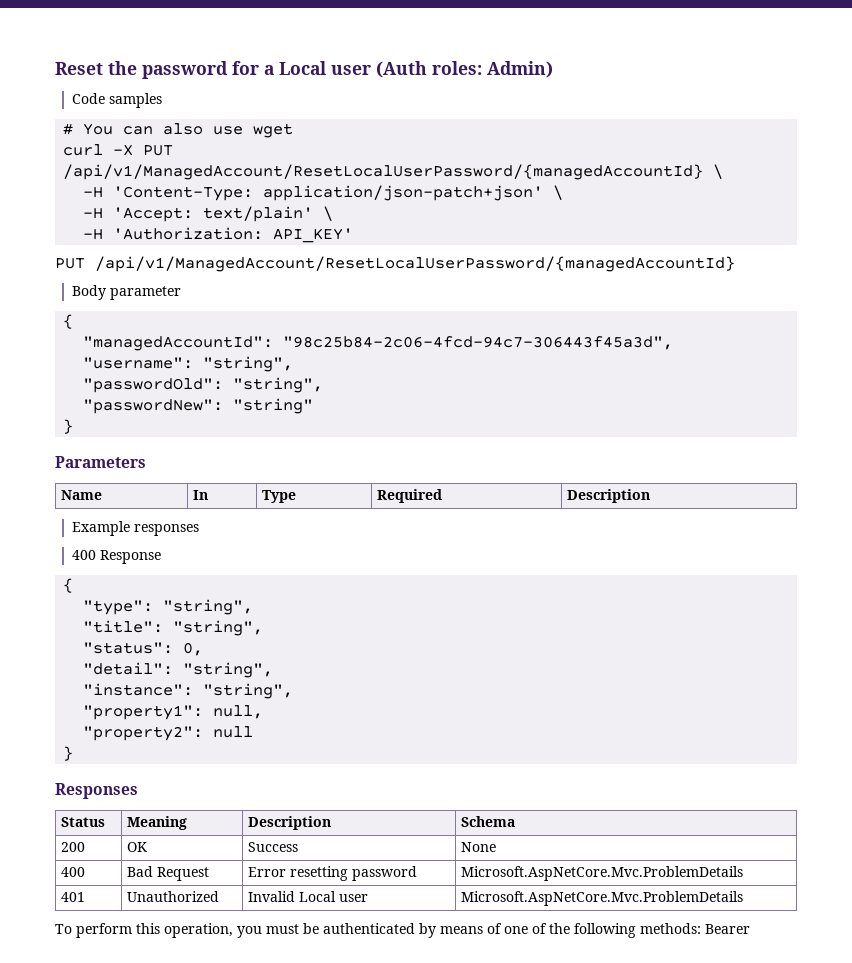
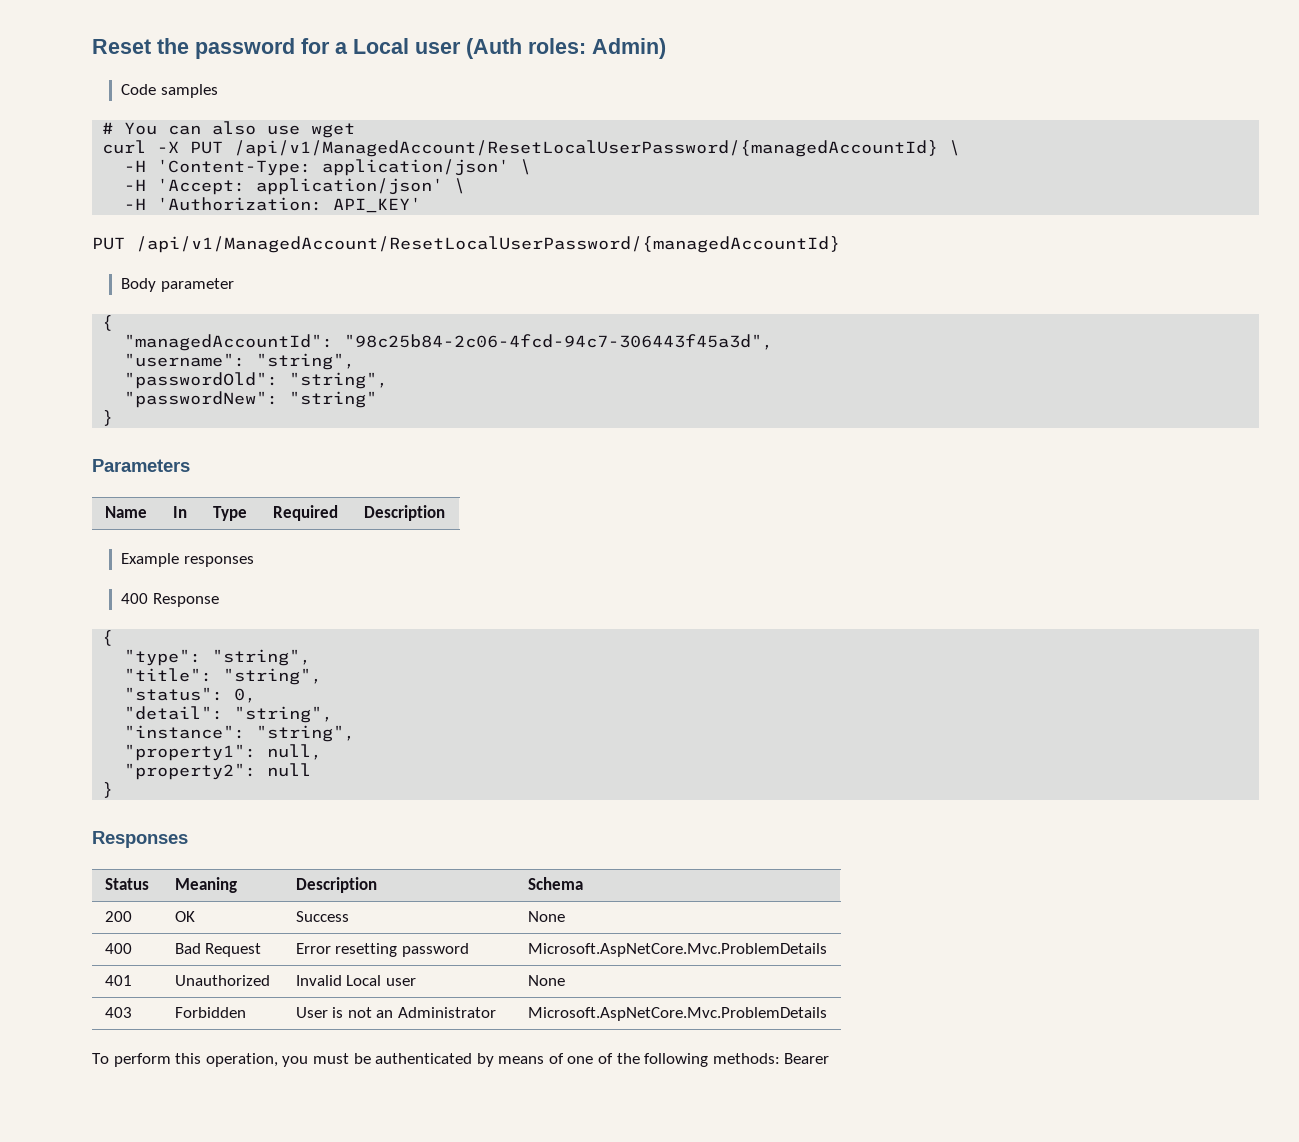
[263,185,544,201] application/json-patch+json' -> [322,159,510,176] application/json'
[203,206,314,222] text/plain' -> [256,178,444,195] application/json'
(369, 898) none -> [527,975,565,986] [104,1007,132,1018] [174,1007,246,1018] [295,1007,496,1018] | None // 403 | Forbidden | User is not an Administrator

